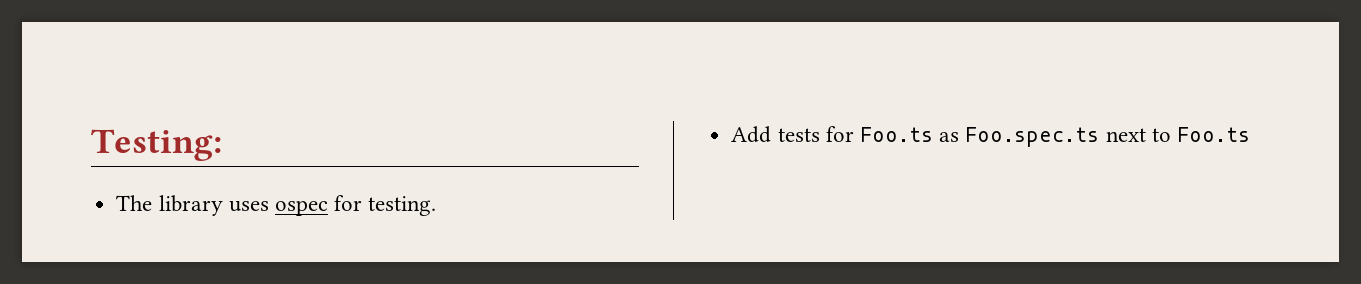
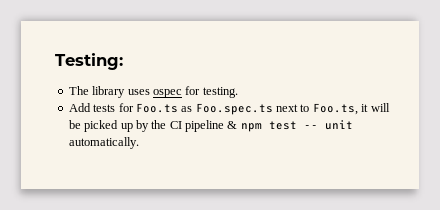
[1176,127,1250,142] Foo.ts -> [312,103,390,115] [68,120,353,132] [68,137,139,149] Foo.ts, it will be picked up by the CI pipeline & npm test -- unit automatically.

